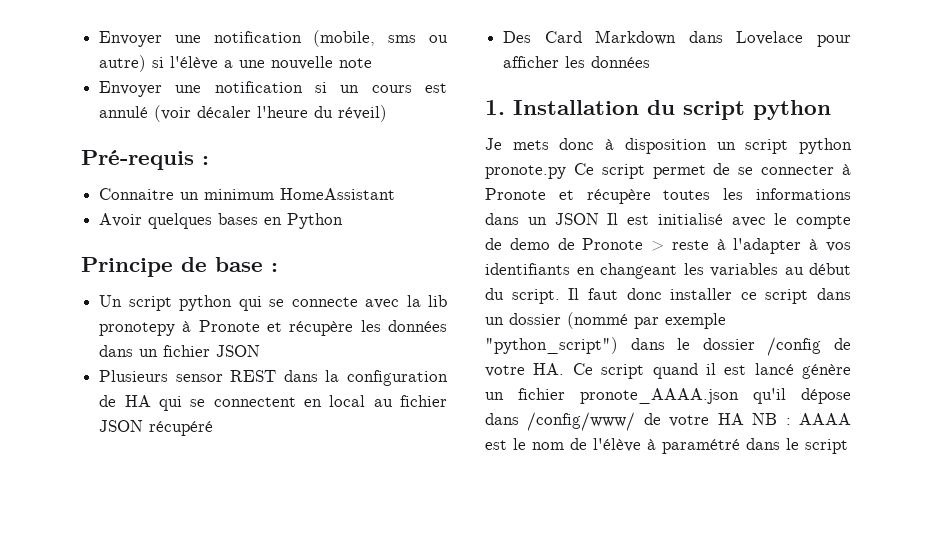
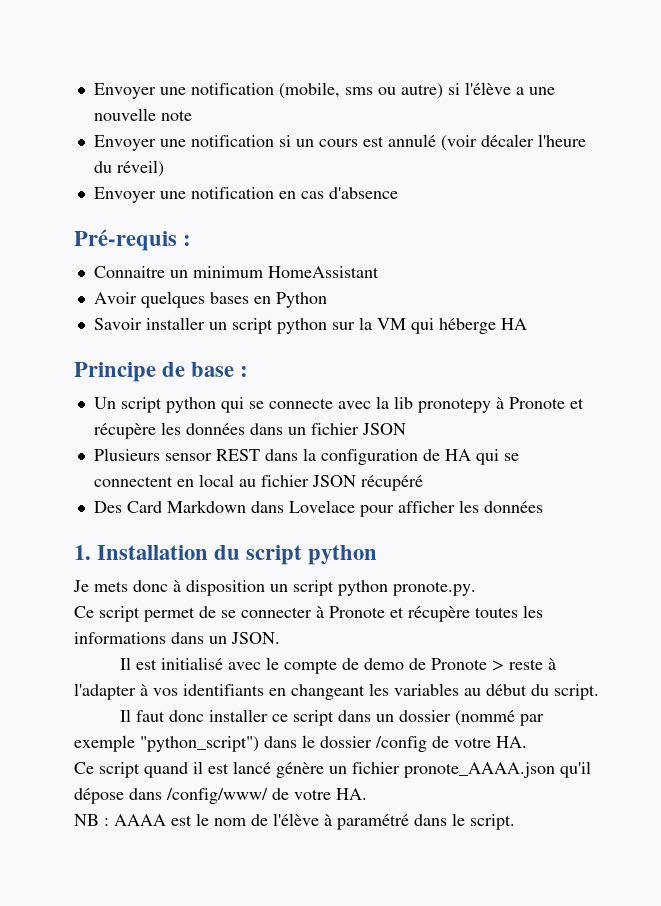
(388, 113) none -> [93,187,398,203] // Envoyer une notification en cas d'absence
(344, 221) none -> [93,317,527,334] // Savoir installer un script python sur la VM qui héberge HA
[485,165,566,179] pronote.py -> [393,581,476,596] pronote.py. //
[554,213,599,225] JSON -> [231,632,280,644] JSON. //
(560, 296) none -> (599, 692) //
(565, 369) none -> (527, 742) //
[717,413,744,425] HA -> [336,788,367,800] HA. //
[805,439,848,454] script -> [470,814,515,830] script.

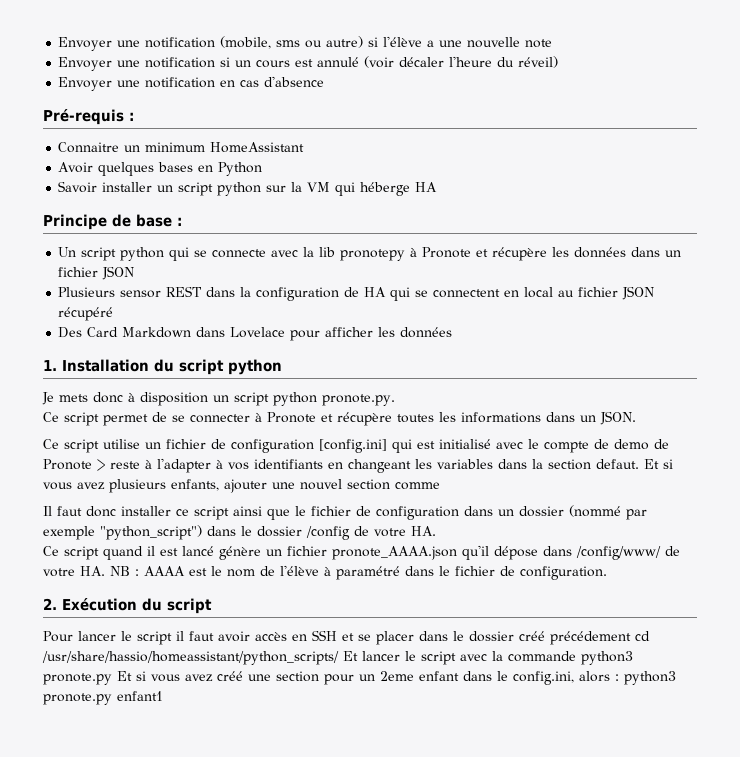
[119,657,131,670] Il -> [43,439,412,453] Ce script utilise un fichier de configuration [config.ini] qui
[464,684,599,700] au début du script. -> [498,459,673,470] [43,479,440,493] dans la section defaut. Et si vous avez plusieurs enfants, ajouter une nouvel section comme
(334, 718) none -> [233,506,459,520] ainsi que le fichier de configuration
(367, 794) // -> (105, 571) none
[470,814,515,830] script. -> [455,566,607,580] [43,598,212,614] [43,630,650,645] [42,651,633,665] [43,671,676,685] [43,691,163,705] fichier de configuration. // 2. Exécution du script // Pour lancer le script il faut avoir accès en SSH et se placer dans le dossier créé précédement cd /usr/share/hassio/homeassistant/python_scripts/ Et lancer le script avec la commande python3 pronote.py Et si vous avez créé une section pour un 2eme enfant dans le config.ini, alors : python3 pronote.py enfant1

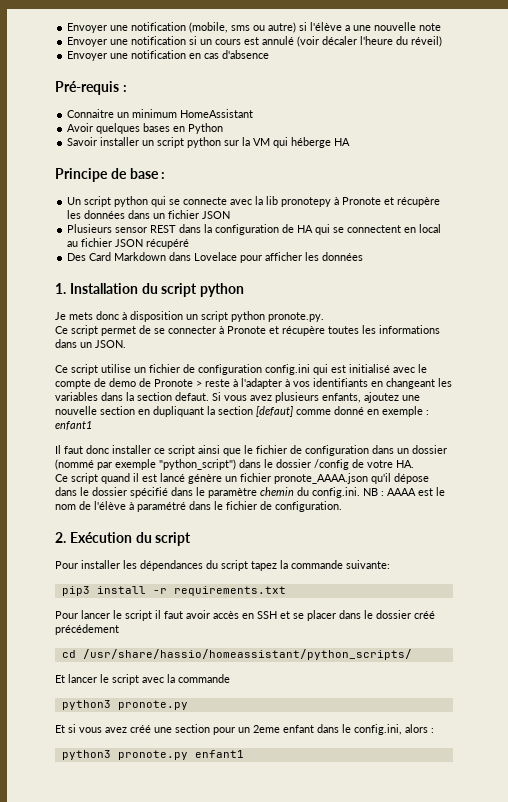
[319,439,387,453] [config.ini] -> [265,364,310,375] config.ini
[644,459,673,469] Et si -> [212,392,221,401] Si
[224,479,440,493] ajouter une nouvel section comme -> [364,392,420,403] [55,406,429,417] [55,421,92,430] ajoutez une nouvelle section en dupliquant la section [defaut] comme donné en exemple : enfant1
[576,546,680,560] [43,566,105,577] /config/www/ de votre HA. -> [80,487,360,498] le dossier spécifié dans le paramètre chemin du config.ini.
(212, 606) none -> [55,560,390,571] [61,586,286,596] // Pour installer les dépendances du script tapez la commande suivante: // pip3 install -r requirements.txt
(631, 638) none -> (119, 629) //
(339, 658) none -> (412, 654) //
[581,651,633,665] [43,673,112,685] python3 pronote.py -> [61,700,188,710] // python3 pronote.py //
(619, 677) none -> (434, 730) //

